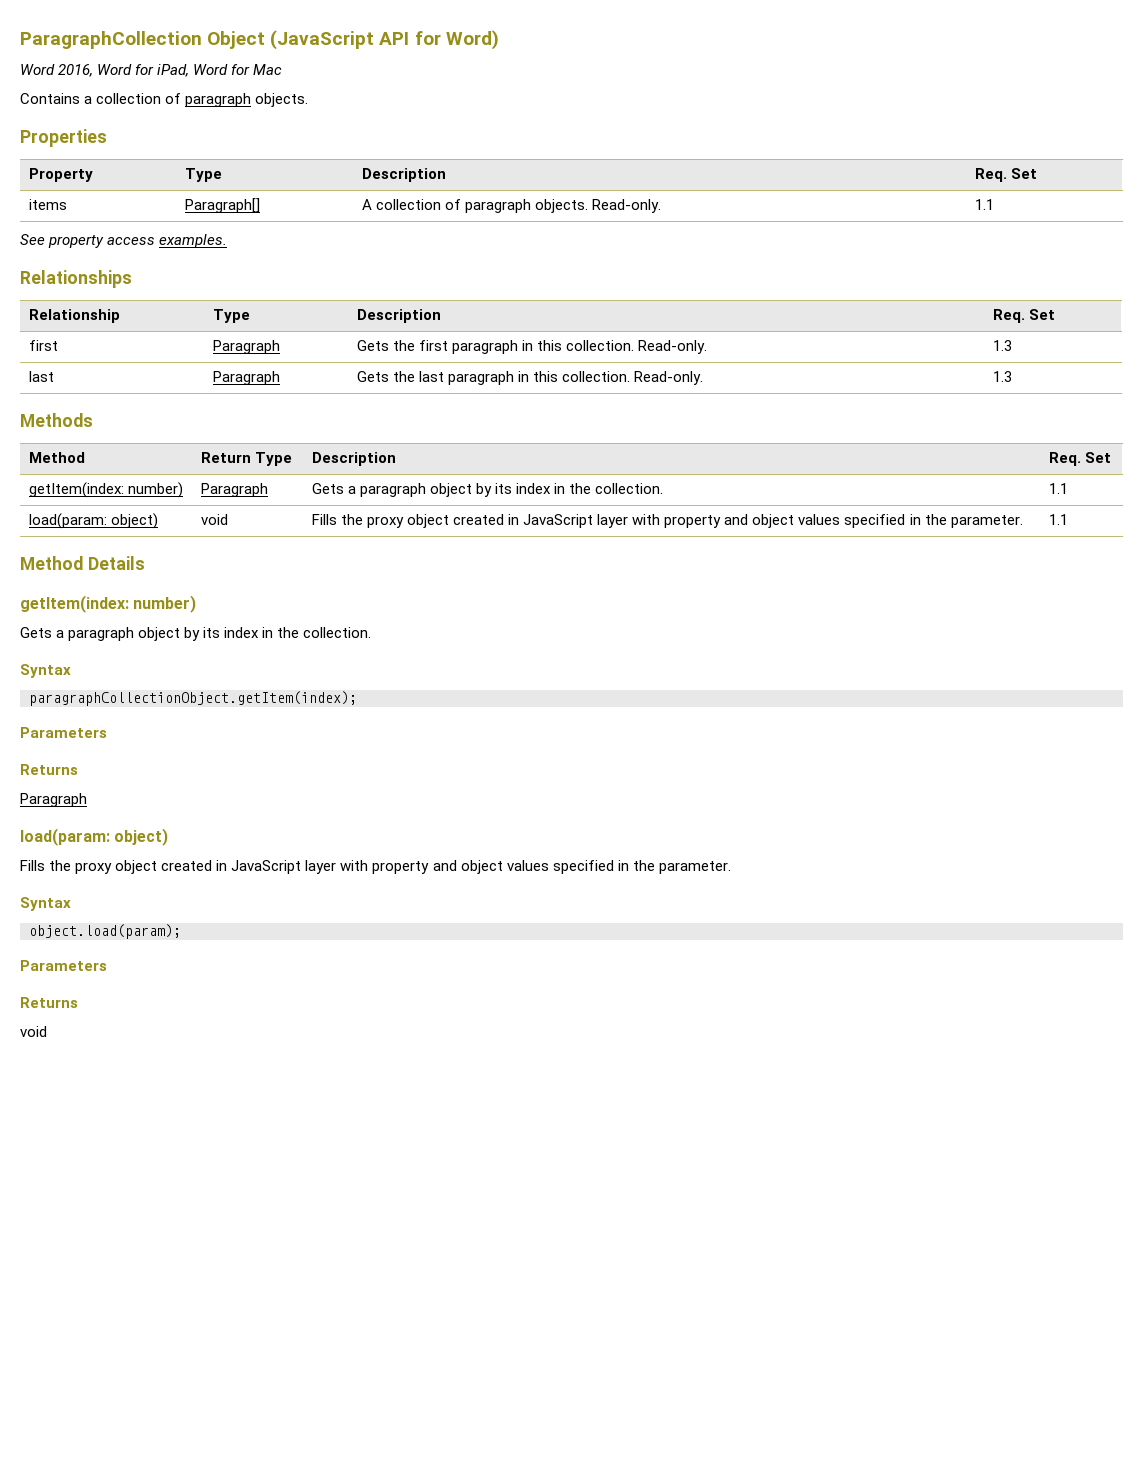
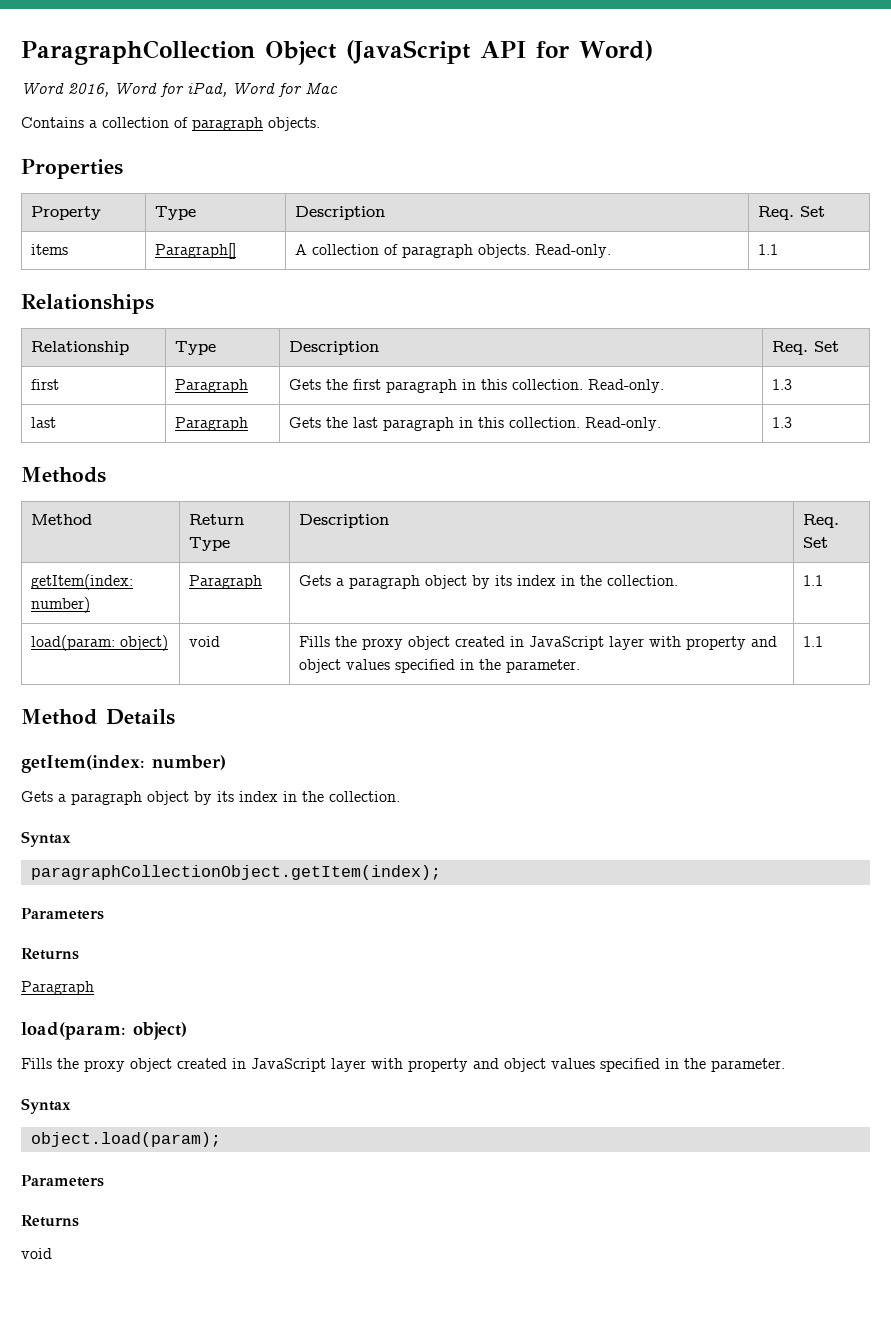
[20,234,228,248] // See property access examples. -> (779, 249) none

